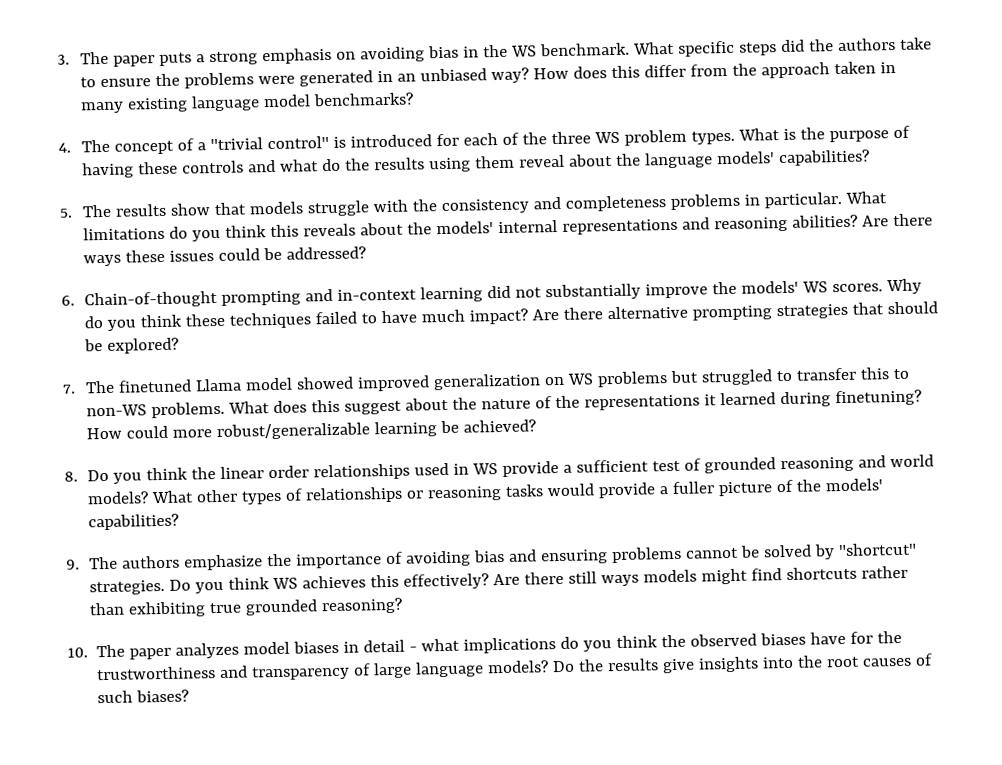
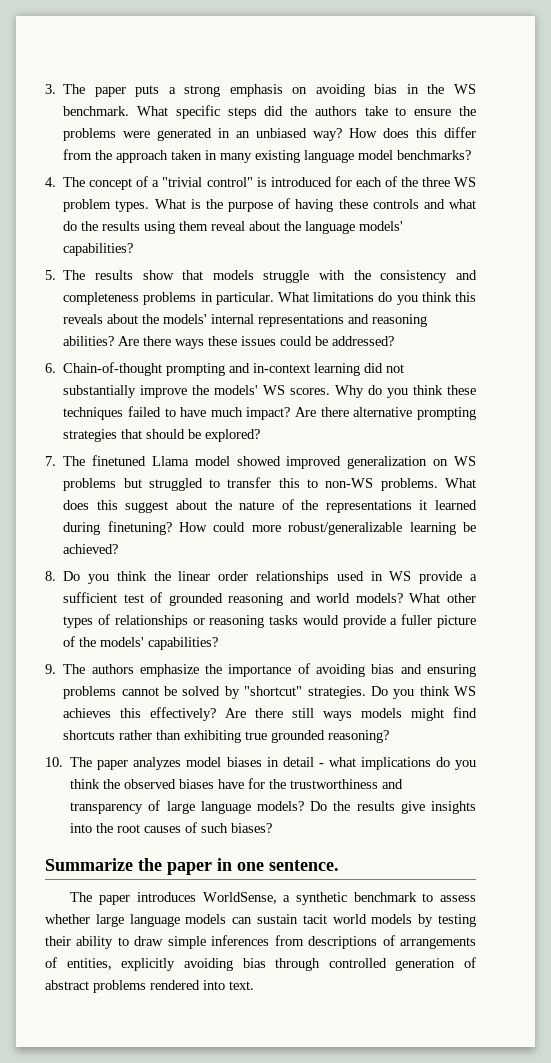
(190, 696) none -> [45,858,339,875] [70,892,476,905] [45,914,477,927] [45,935,477,949] [45,957,476,971] [45,980,254,993] // Summarize the paper in one sentence. // The paper introduces WorldSense, a synthetic benchmark to assess whether large language models can sustain tacit world models by testing their ability to draw simple inferences from descriptions of arrangements of entities, explicitly avoiding bias through controlled generation of abstract problems rendered into text.

